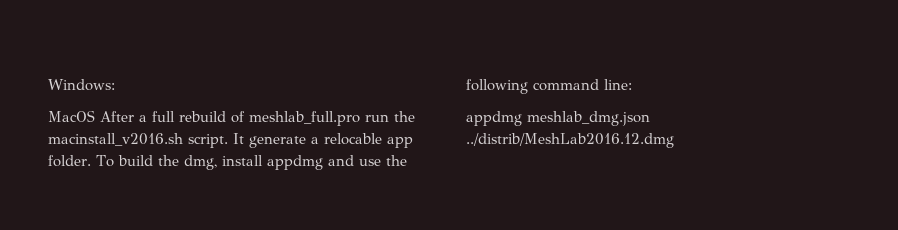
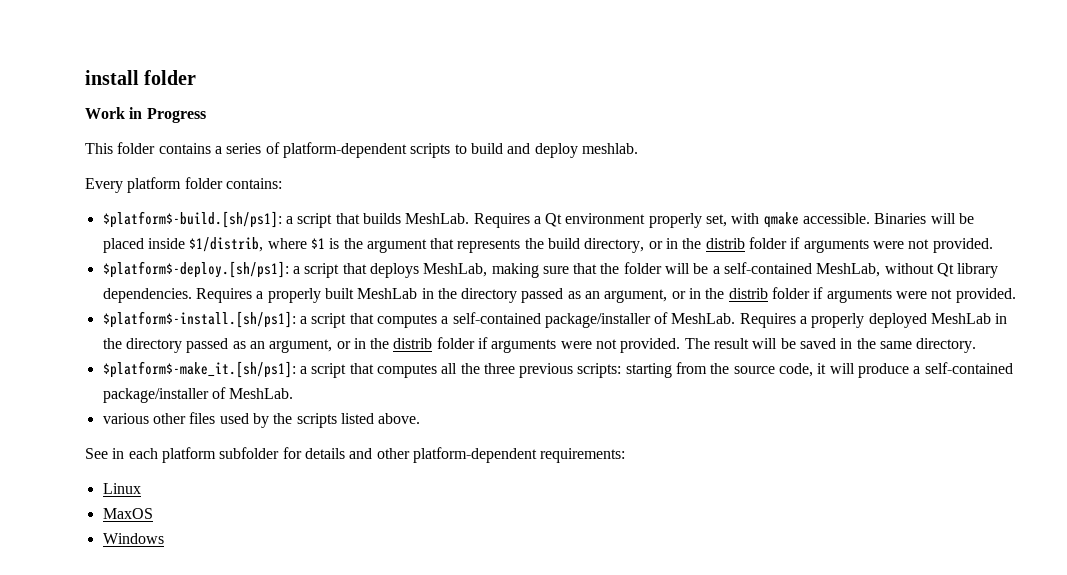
[48,79,115,91] [48,110,415,126] [48,133,413,148] [48,155,407,170] [466,79,632,94] [466,111,650,126] [466,133,674,148] Windows: // MacOS After a full rebuild of meshlab_full.pro run the macinstall_v2016.sh script. It generate a relocable app folder. To build the dmg, install appdmg and use the following command line: // appdmg meshlab_dmg.json ../distrib/MeshLab2016.12.dmg -> [85,70,197,85] [85,107,206,123] [85,142,638,158] [85,177,282,193] [102,211,975,228] [102,237,993,253] [102,261,999,278] [102,287,1016,303] [102,311,1008,328] [102,337,977,353] [102,361,1013,378] [102,387,294,403] [102,412,421,428] [85,447,626,463] [102,483,141,494] [102,508,153,519] [102,533,164,544] install folder // Work in Progress // This folder contains a series of platform-dependent scripts to build and deploy meshlab. // Every platform folder contains: // $platform$-build.[sh/ps1]: a script that builds MeshLab. Requires a Qt environment properly set, with qmake accessible. Binaries will be placed inside $1/distrib, where $1 is the argument that represents the build directory, or in the distrib folder if arguments were not provided. // $platform$-deploy.[sh/ps1]: a script that deploys MeshLab, making sure that the folder will be a self-contained MeshLab, without Qt library dependencies. Requires a properly built MeshLab in the directory passed as an argument, or in the distrib folder if arguments were not provided. // $platform$-install.[sh/ps1]: a script that computes a self-contained package/installer of MeshLab. Requires a properly deployed MeshLab in the directory passed as an argument, or in the distrib folder if arguments were not provided. The result will be saved in the same directory. // $platform$-make_it.[sh/ps1]: a script that computes all the three previous scripts: starting from the source code, it will produce a self-contained package/installer of MeshLab. // various other files used by the scripts listed above. // See in each platform subfolder for details and other platform-dependent requirements: // Linux // MaxOS // Windows

